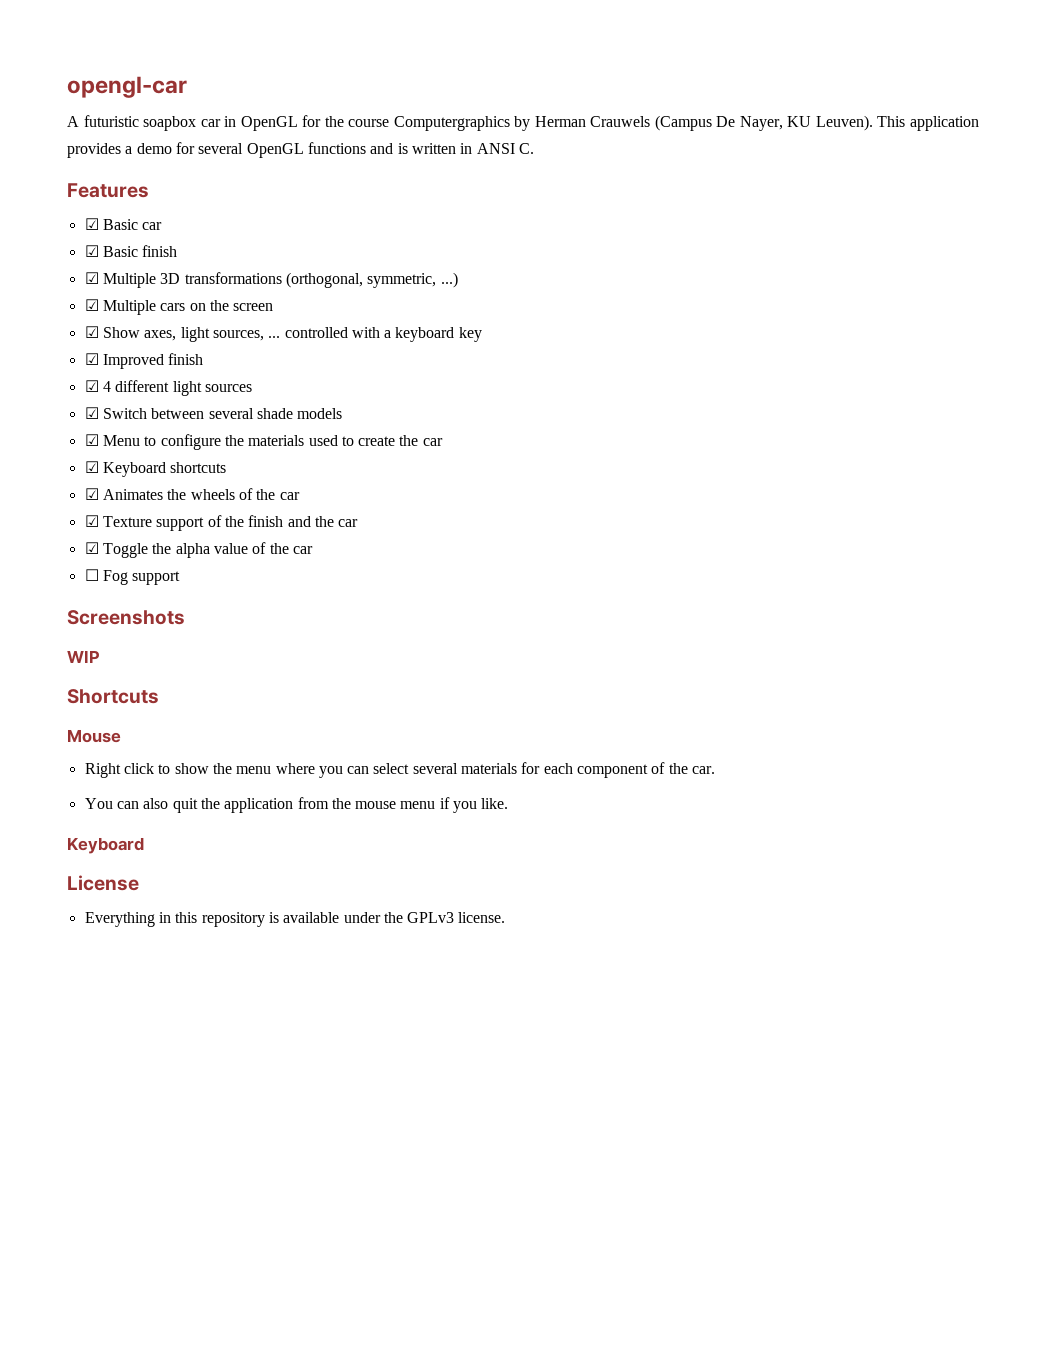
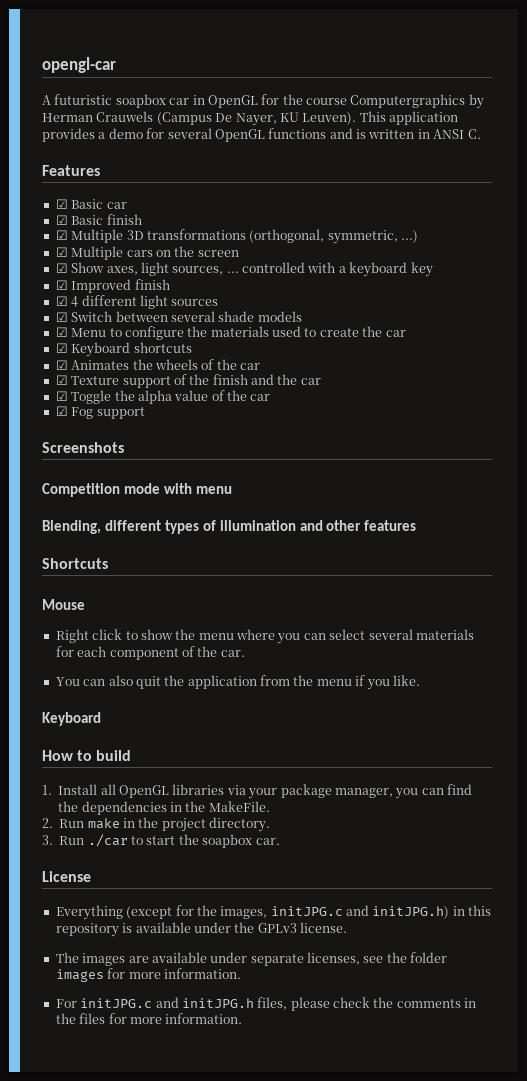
[84,569,99,581] ☐ -> [55,406,68,416] ☑
[67,650,100,663] WIP -> [42,483,232,497] [42,520,417,534] Competition mode with menu // Blending, different types of illumination and other features
[355,801,397,809] mouse -> (314, 680) none
[67,875,139,891] [84,912,155,927] License // Everything -> [42,750,132,761] [42,784,472,799] [58,801,270,815] [42,817,271,832] [42,834,280,848] [42,871,91,882] [55,905,450,920] How to build // 1. Install all OpenGL libraries via your package manager, you can find the dependencies in the MakeFile. // 2. Run make in the project directory. // 3. Run ./car to start the soapbox car. // License // Everything (except for the images, initJPG.c and initJPG.h)
(506, 917) none -> [55,952,448,966] [55,968,241,982] [55,997,477,1011] [55,1013,243,1024] // The images are available under separate licenses, see the folder images for more information. // For initJPG.c and initJPG.h files, please check the comments in the files for more information.

